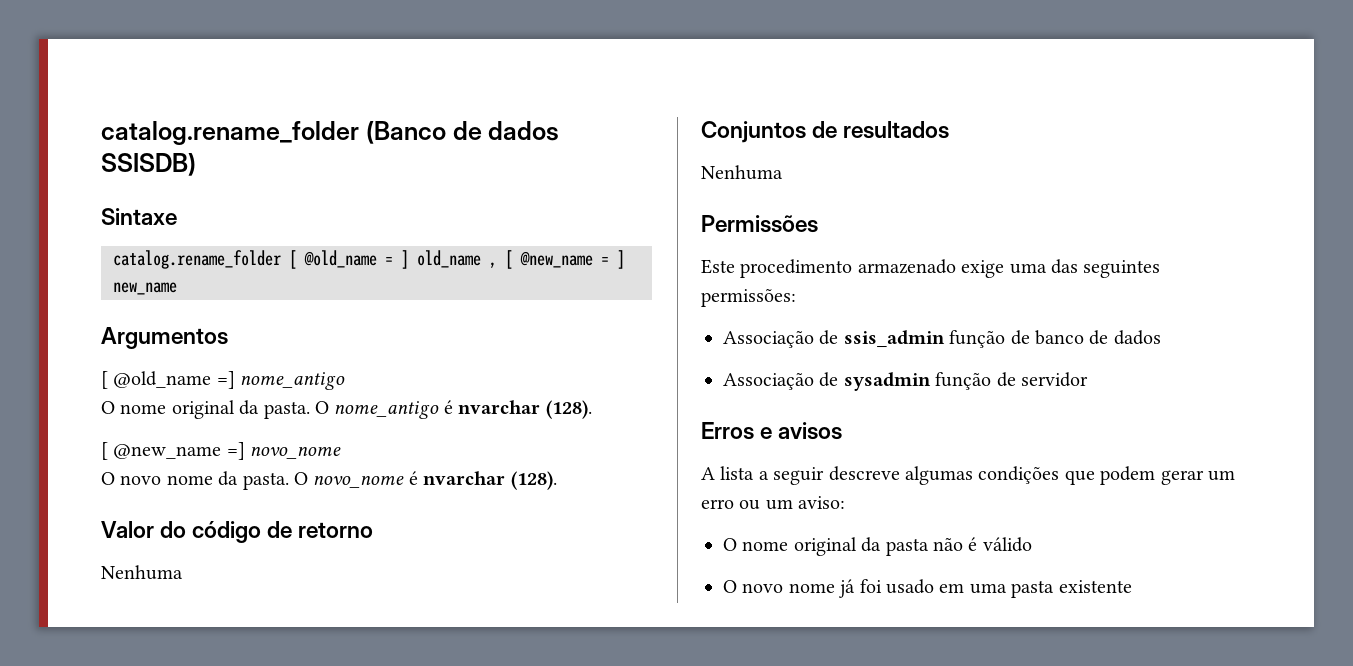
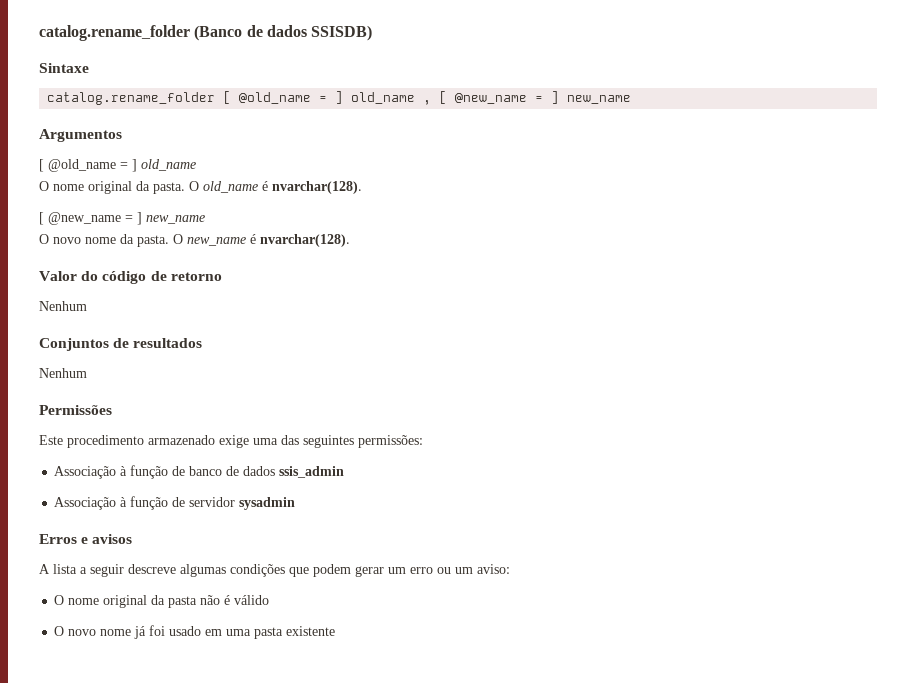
[216,371,346,390] =] nome_antigo -> [120,159,196,172] = ] old_name
[334,400,592,419] [101,442,342,460] nome_antigo é nvarchar (128). // [ @new_name =] novo_nome -> [203,181,362,194] [39,212,205,225] old_name é nvarchar(128). // [ @new_name = ] new_name
[313,471,557,490] novo_nome é nvarchar (128). -> [187,234,350,247] new_name é nvarchar(128).
[101,565,183,580] Nenhuma -> [39,301,87,311] Nenhum
[701,165,783,180] Nenhuma -> [39,368,87,378] Nenhum
[819,330,945,348] de ssis_admin -> [120,466,128,476] à
[723,372,931,391] // Associação de sysadmin -> [279,466,345,478] [54,497,128,510] ssis_admin // Associação à
(1088, 379) none -> [239,497,296,510] sysadmin

